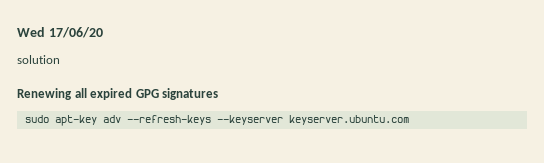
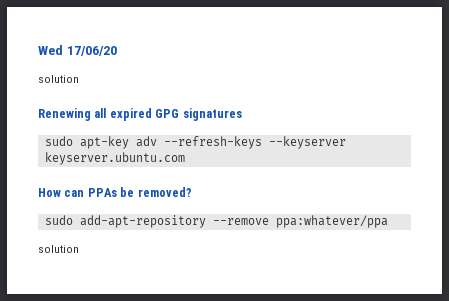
(409, 120) none -> [38,187,192,197] [44,215,388,228] [38,245,79,253] // How can PPAs be removed? // sudo add-apt-repository --remove ppa:whatever/ppa // solution

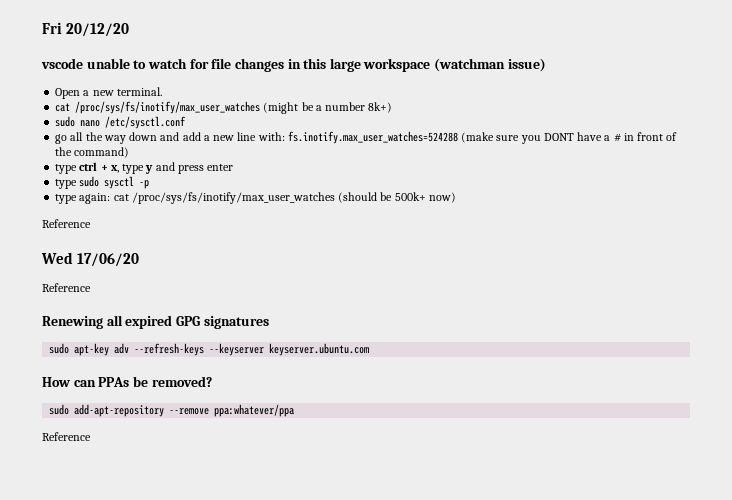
(38, 50) none -> [42,22,130,37] [41,58,546,72] [55,87,162,99] [55,101,393,114] [55,116,187,129] [55,131,678,144] [55,147,130,158] [55,162,234,174] [55,176,150,189] [55,192,456,204] [42,219,91,228] Fri 20/12/20 // vscode unable to watch for file changes in this large workspace (watchman issue) // Open a new terminal. // cat /proc/sys/fs/inotify/max_user_watches (might be a number 8k+) // sudo nano /etc/sysctl.conf // go all the way down and add a new line with: fs.inotify.max_user_watches=524288 (make sure you DONT have a # in front of the command) // type ctrl + x, type y and press enter // type sudo sysctl -p // type again: cat /proc/sys/fs/inotify/max_user_watches (should be 500k+ now) // Reference //
[38,75,79,83] solution -> [42,283,91,292] Reference
[38,245,79,253] solution -> [42,432,91,441] Reference

